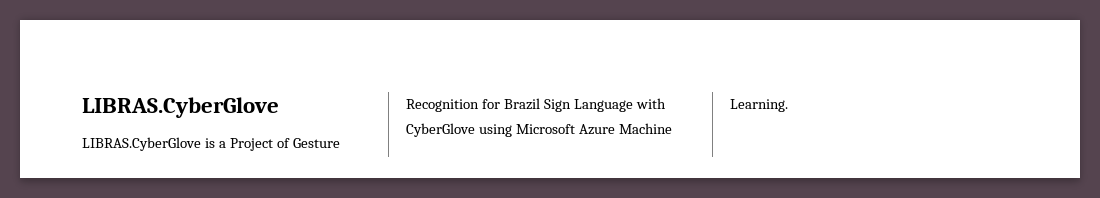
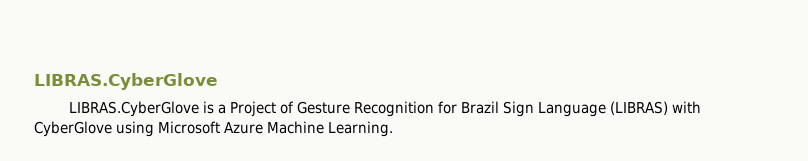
(633, 105) none -> [609,101,668,115] (LIBRAS)

